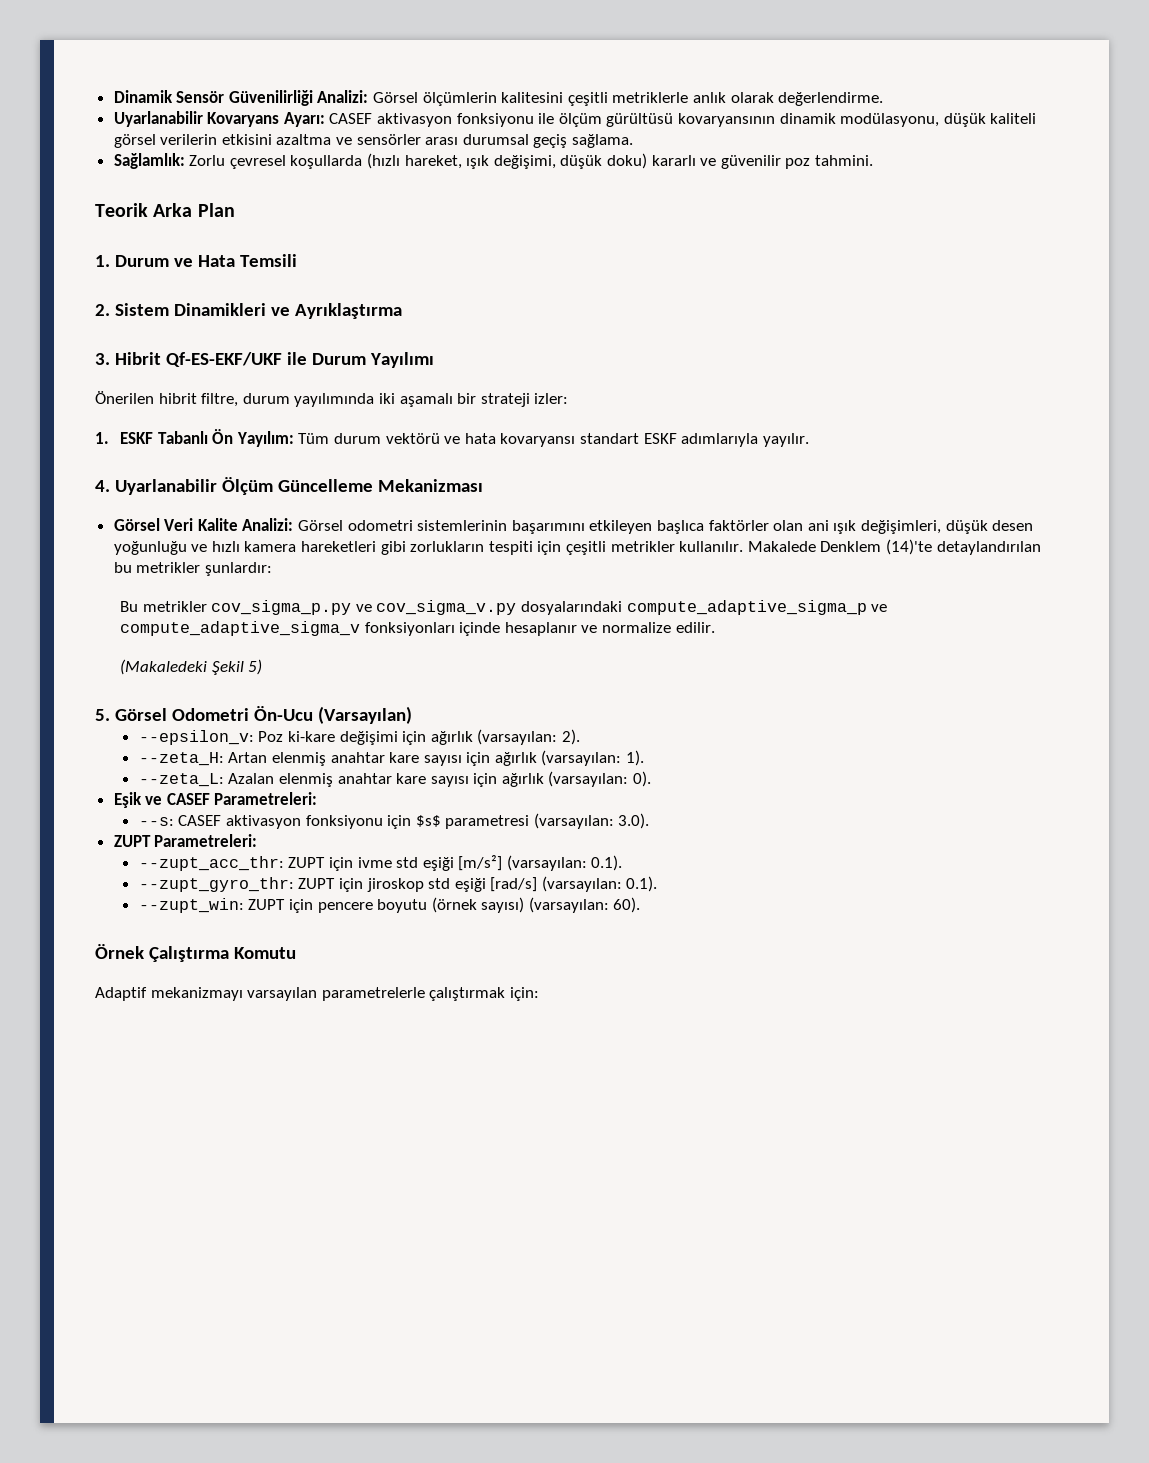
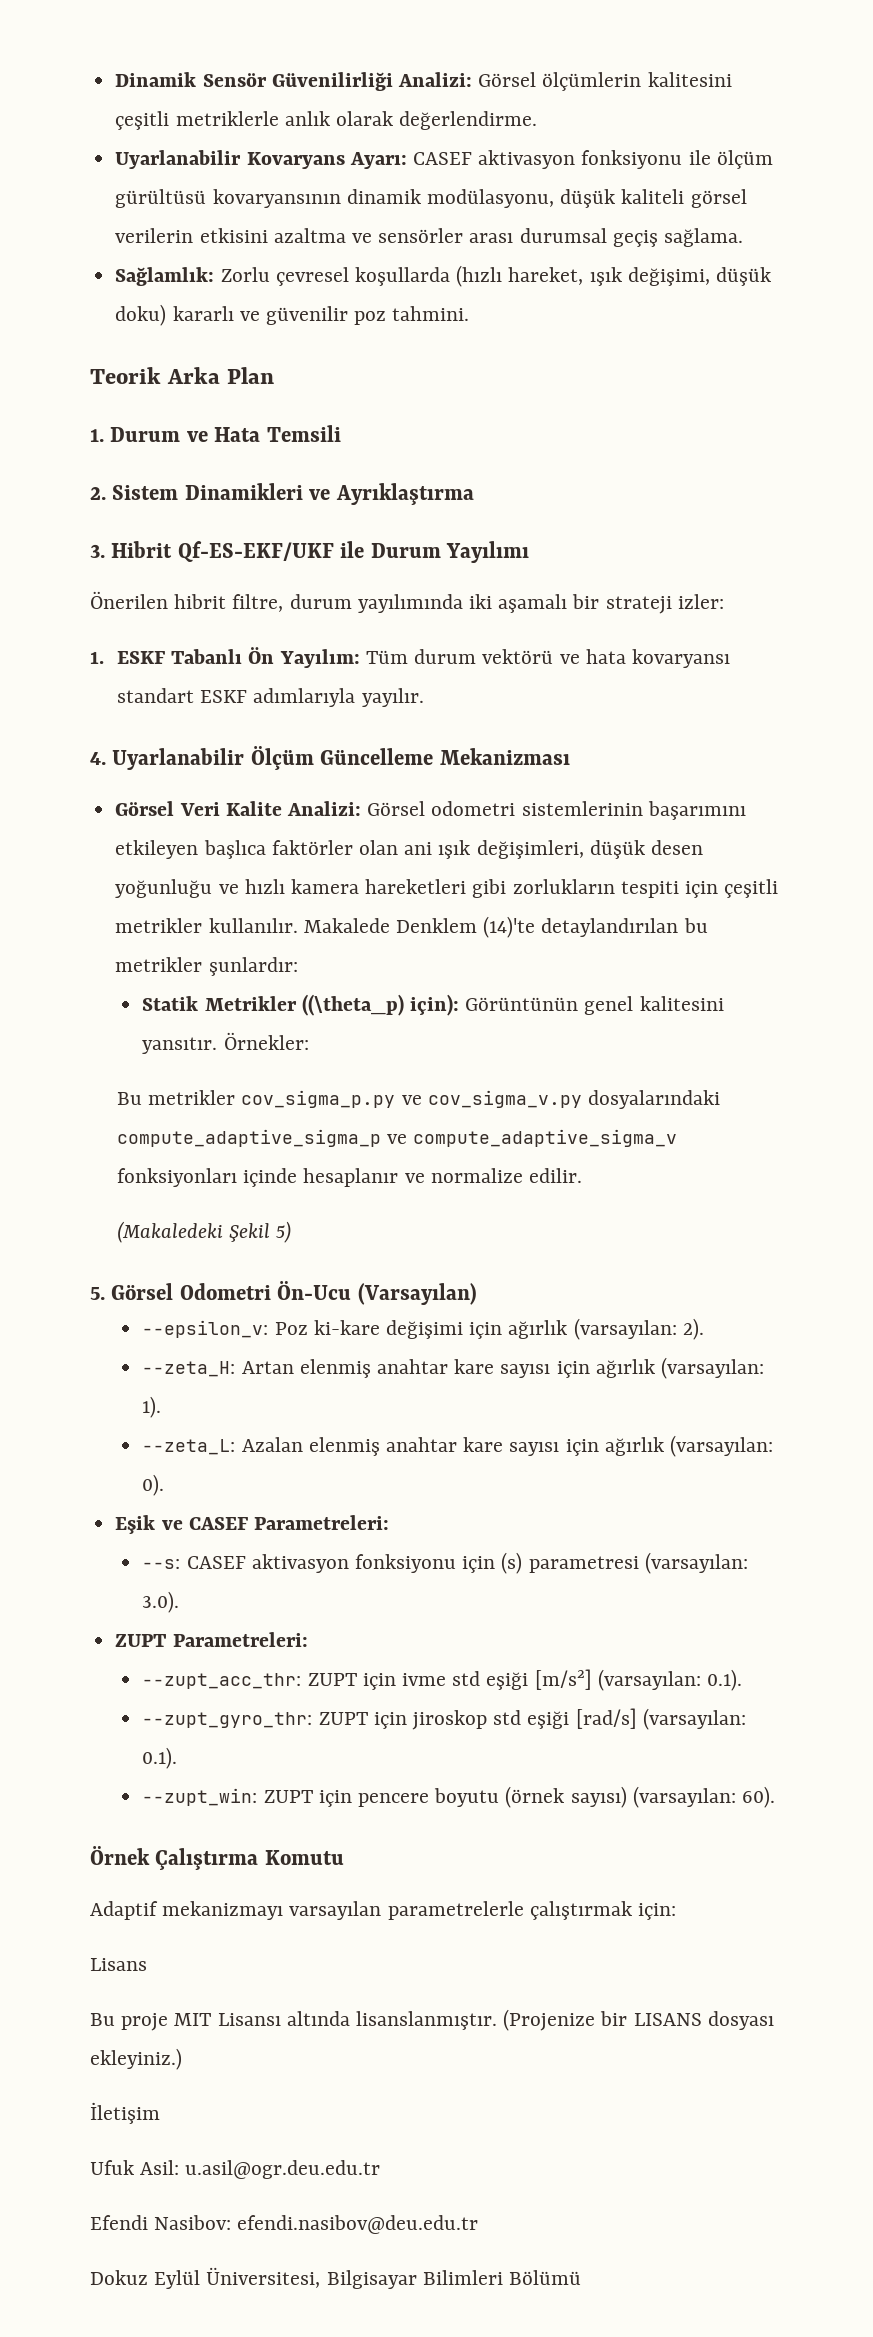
(272, 569) none -> [142,994,724,1016] [142,1032,309,1054] // Statik Metrikler ((\theta_p) için): Görüntünün genel kalitesini yansıtır. Örnekler:
[415,815,441,827] $s$ -> [501,1552,523,1574] (s)
(539, 994) none -> [90,1958,147,1971] [90,2009,774,2031] [90,2048,182,2070] [90,2102,160,2124] [90,2160,381,2179] [90,2215,479,2234] [90,2267,582,2289] // Lisans // Bu proje MIT Lisansı altında lisanslanmıştır. (Projenize bir LISANS dosyası ekleyiniz.) // İletişim // Ufuk Asil: u.asil@ogr.deu.edu.tr // Efendi Nasibov: efendi.nasibov@deu.edu.tr // Dokuz Eylül Üniversitesi, Bilgisayar Bilimleri Bölümü

